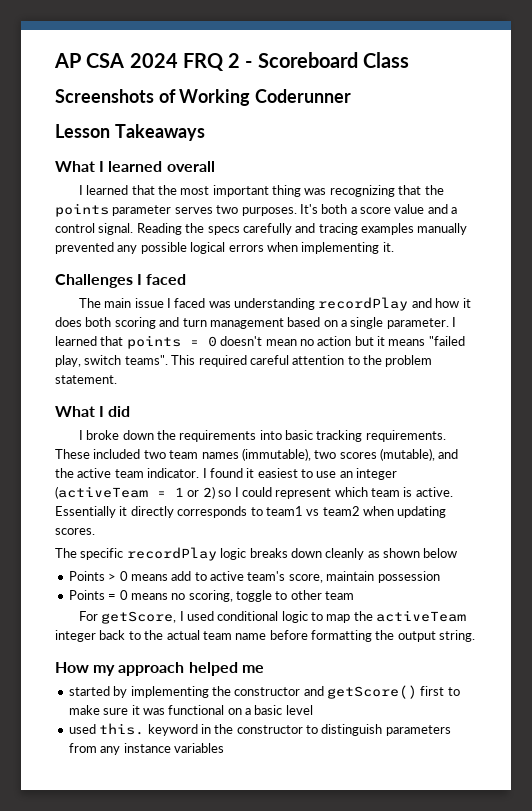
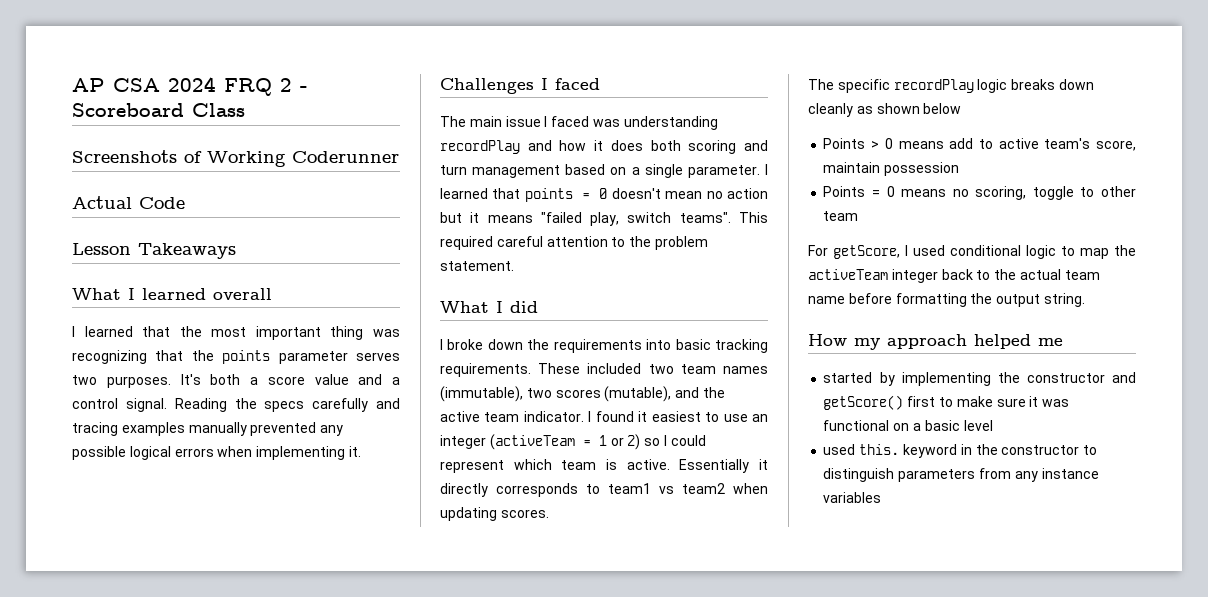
(352, 96) none -> [72,196,185,209] // Actual Code

